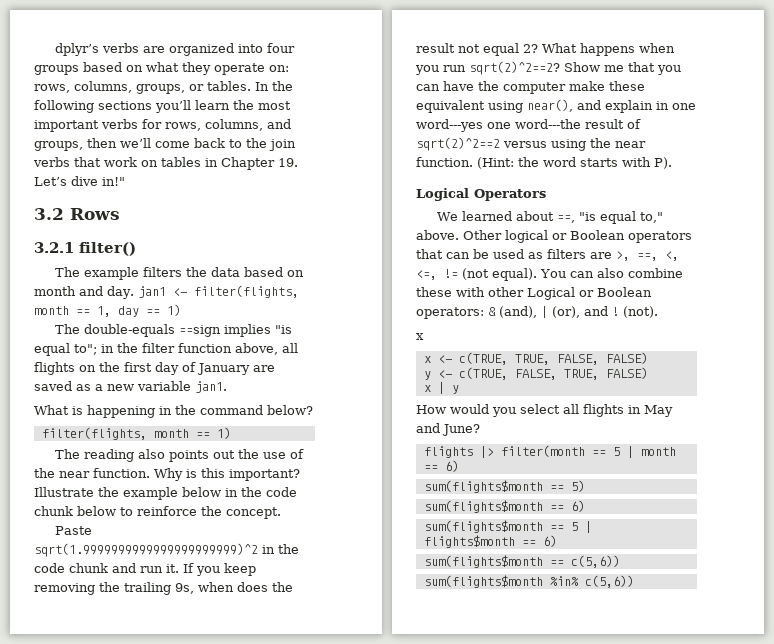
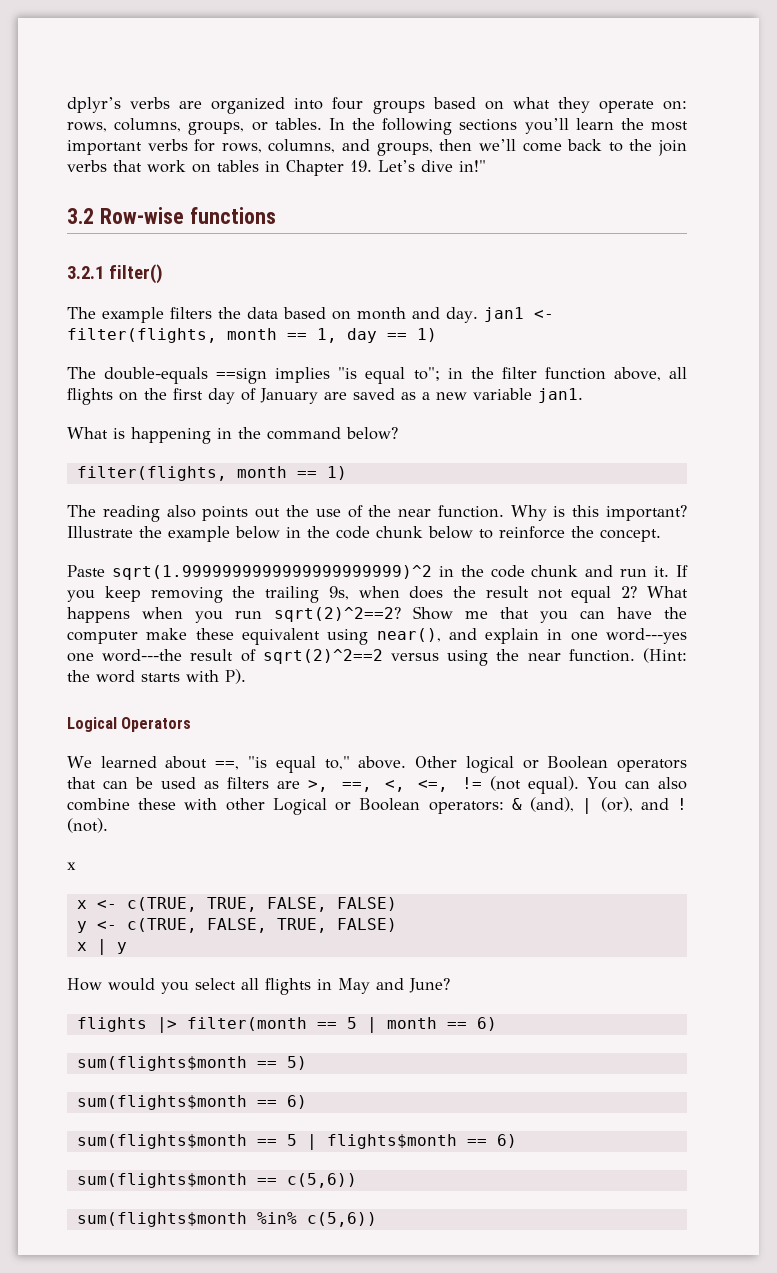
[70,208,120,220] Rows -> [99,207,276,224] Row-wise functions

